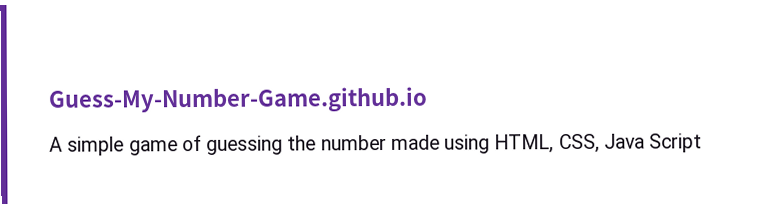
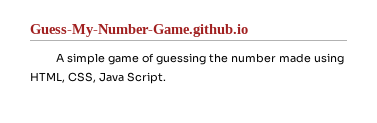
[649,133,703,153] Script -> [127,72,166,84] Script.

